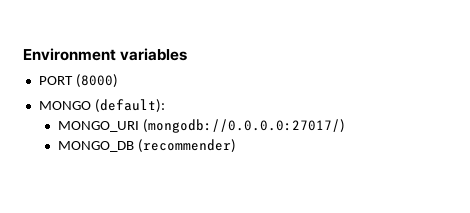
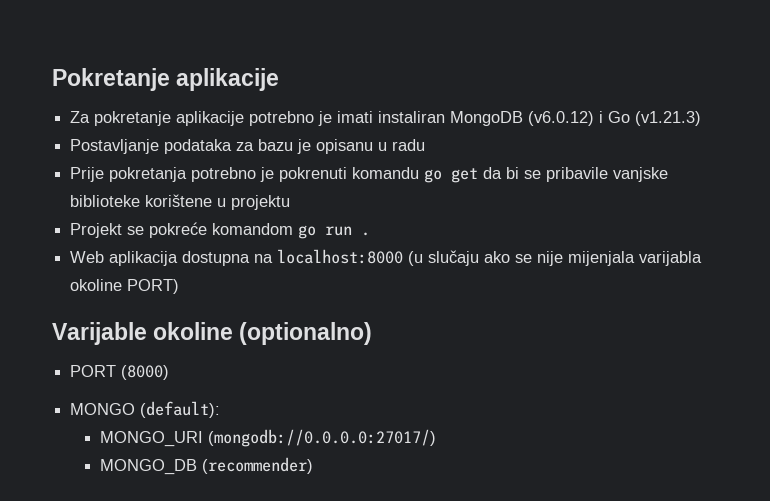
[23,48,188,61] Environment variables -> [52,68,280,91] [70,111,702,126] [70,139,426,154] [70,167,669,183] [70,194,291,210] [70,222,371,239] [70,249,703,266] [70,279,180,294] [52,322,373,345] Pokretanje aplikacije // Za pokretanje aplikacije potrebno je imati instaliran MongoDB (v6.0.12) i Go (v1.21.3) // Postavljanje podataka za bazu je opisanu u radu // Prije pokretanja potrebno je pokrenuti komandu go get da bi se pribavile vanjske biblioteke korištene u projektu // Projekt se pokreće komandom go run . // Web aplikacija dostupna na localhost:8000 (u slučaju ako se nije mijenjala varijabla okoline PORT) // Varijable okoline (optionalno)

